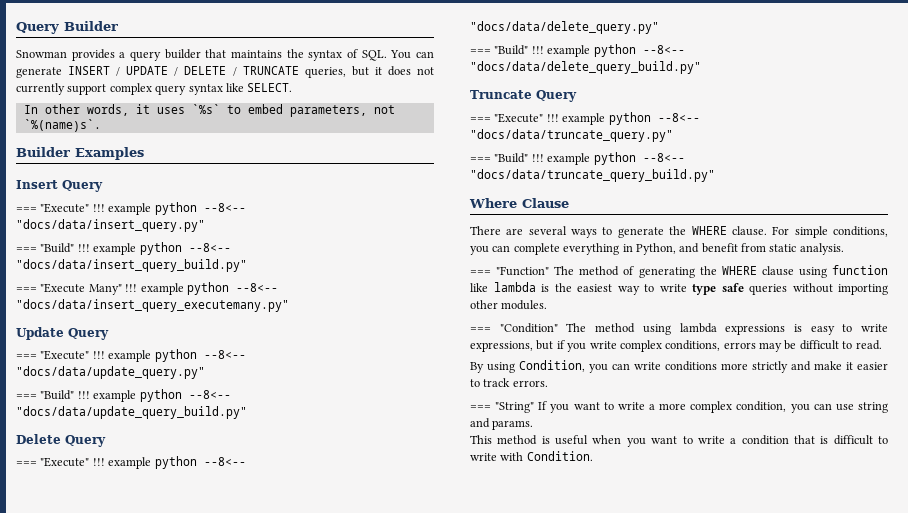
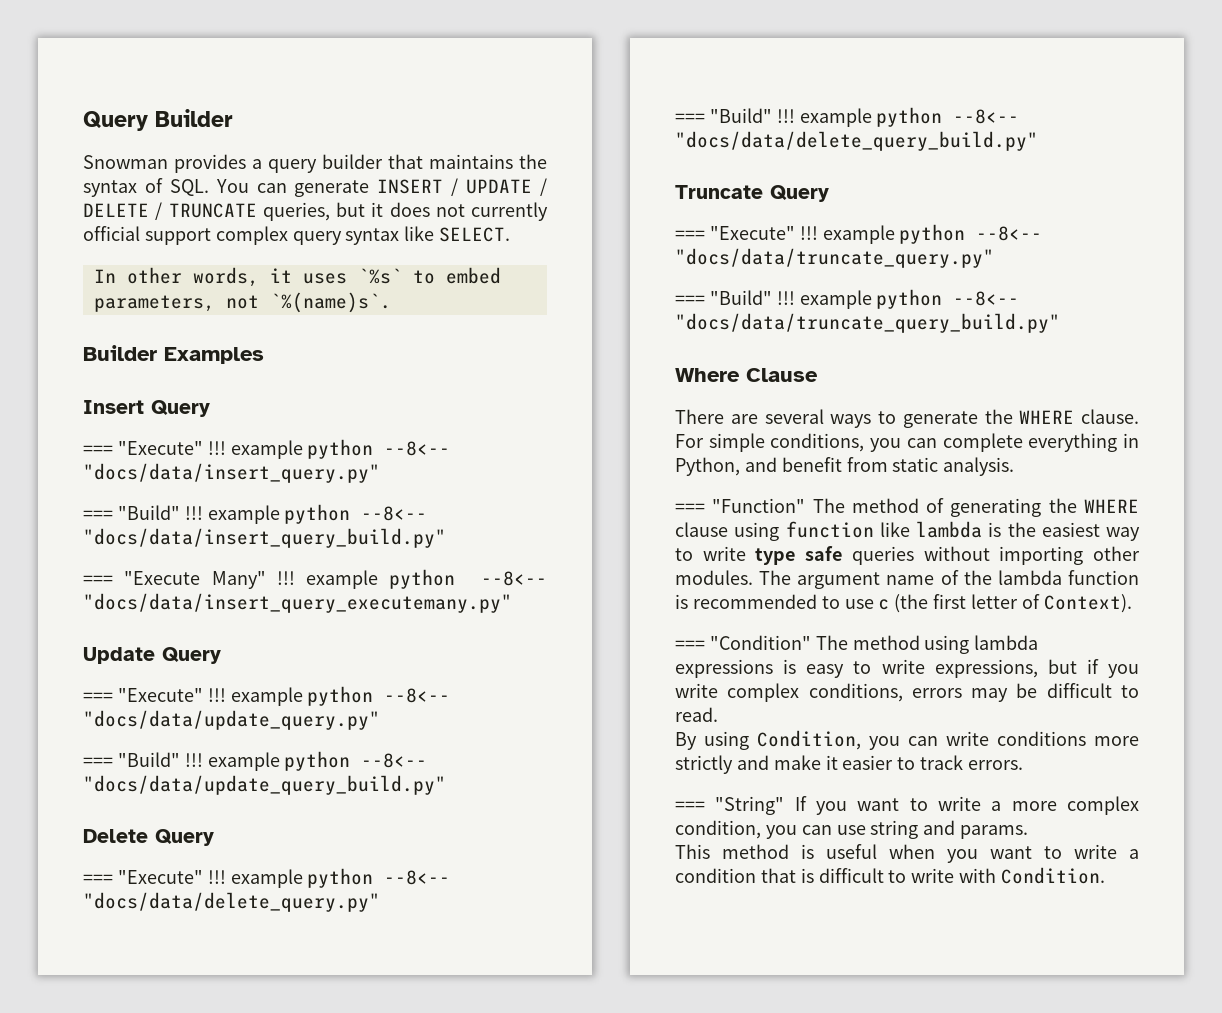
(65, 89) none -> [83,226,140,241] official
(548, 305) none -> [759,570,1139,589] [675,594,1132,613] The argument name of the lambda function is recommended to use c (the first letter of Context).

